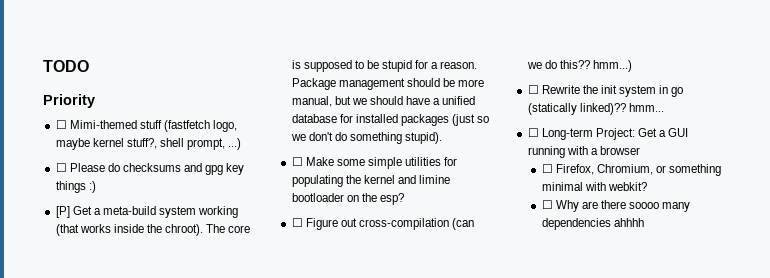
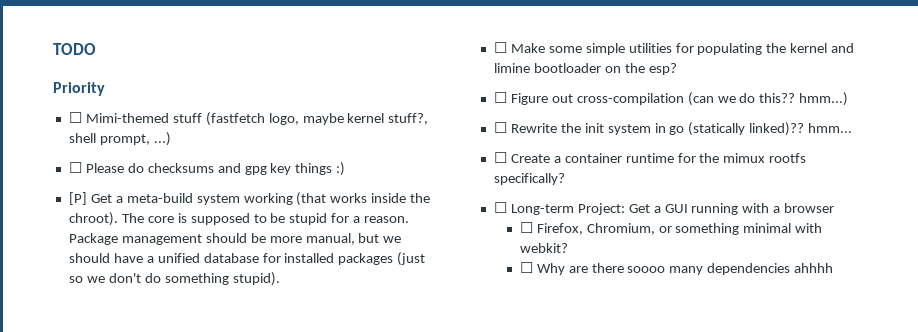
(664, 107) none -> [493,152,807,163] [493,173,565,185] // ☐ Create a container runtime for the mimux rootfs specifically?

